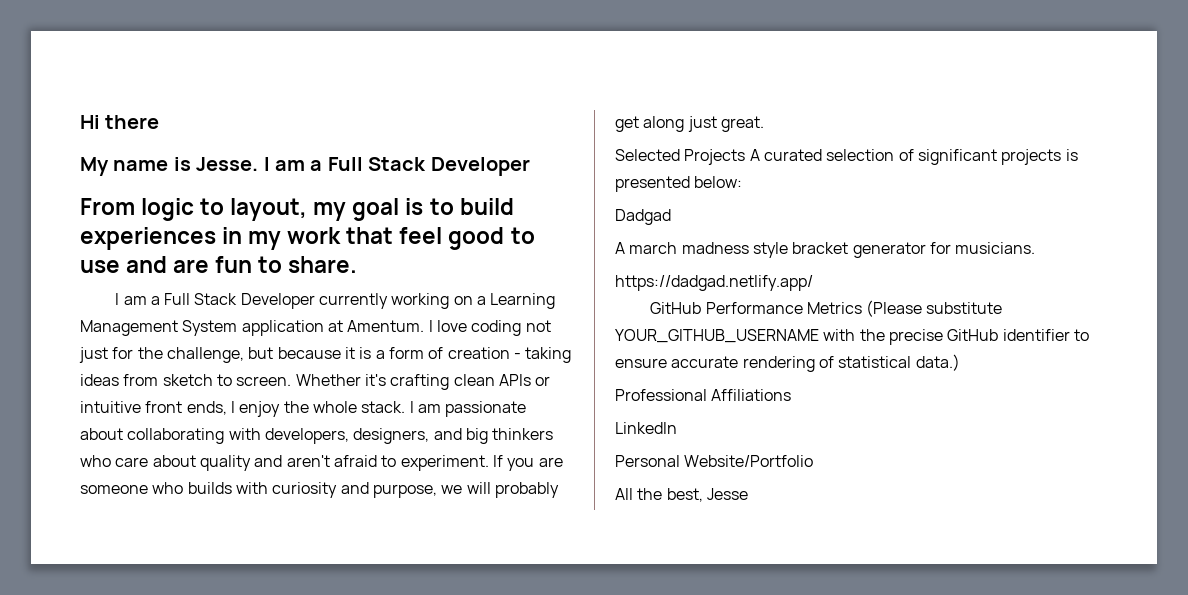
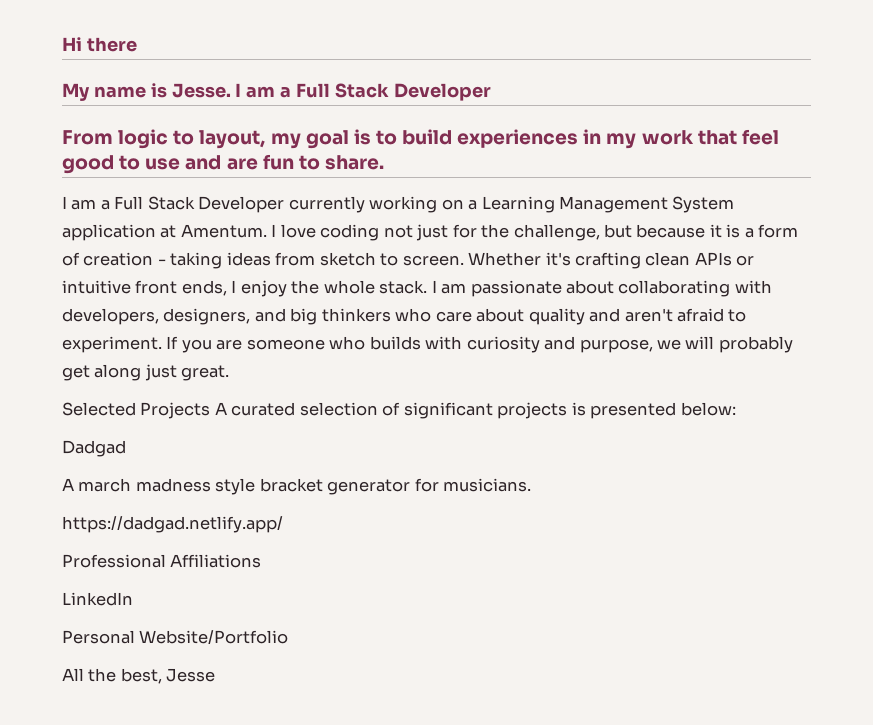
[650,300,1003,317] [615,329,1089,345] [615,354,960,372] // GitHub Performance Metrics (Please substitute YOUR_GITHUB_USERNAME with the precise GitHub identifier to ensure accurate rendering of statistical data.) -> (283, 524) none

